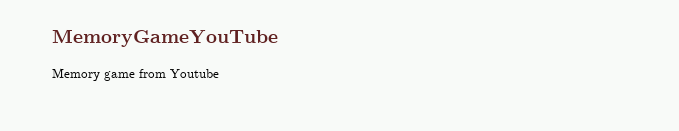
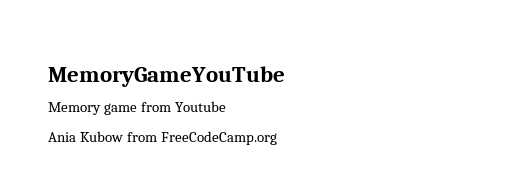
(219, 73) none -> [48,131,277,145] // Ania Kubow from FreeCodeCamp.org

